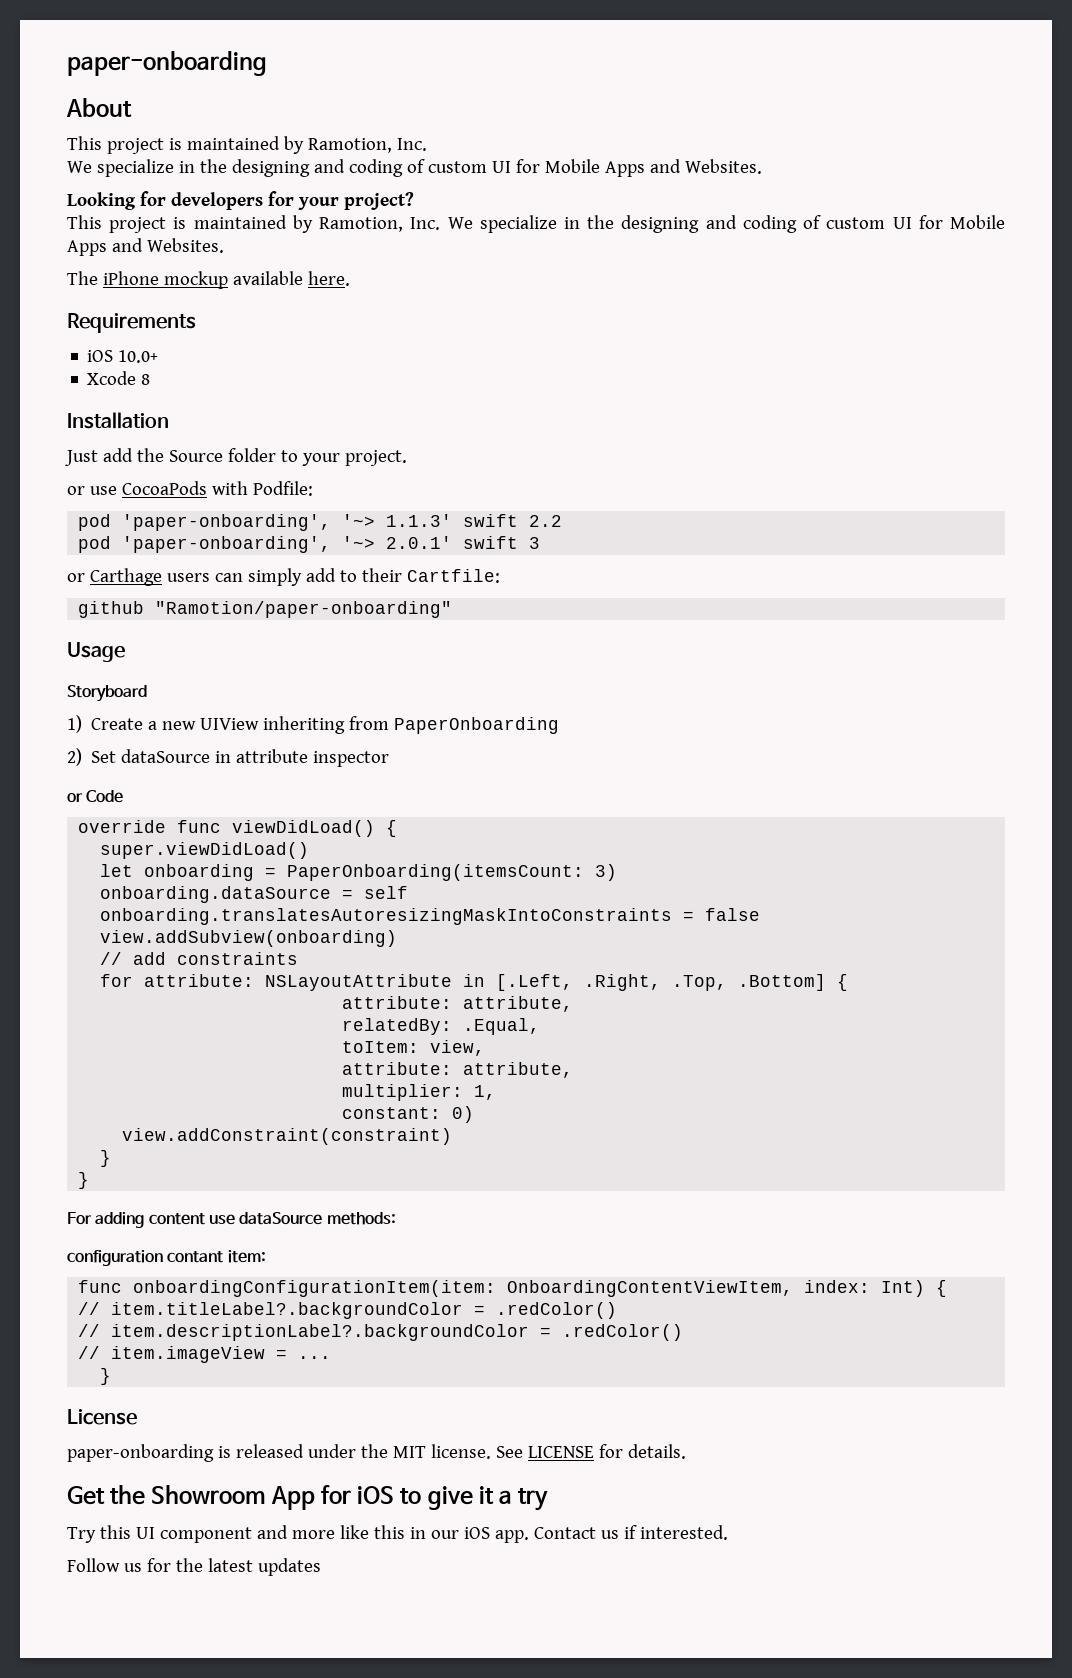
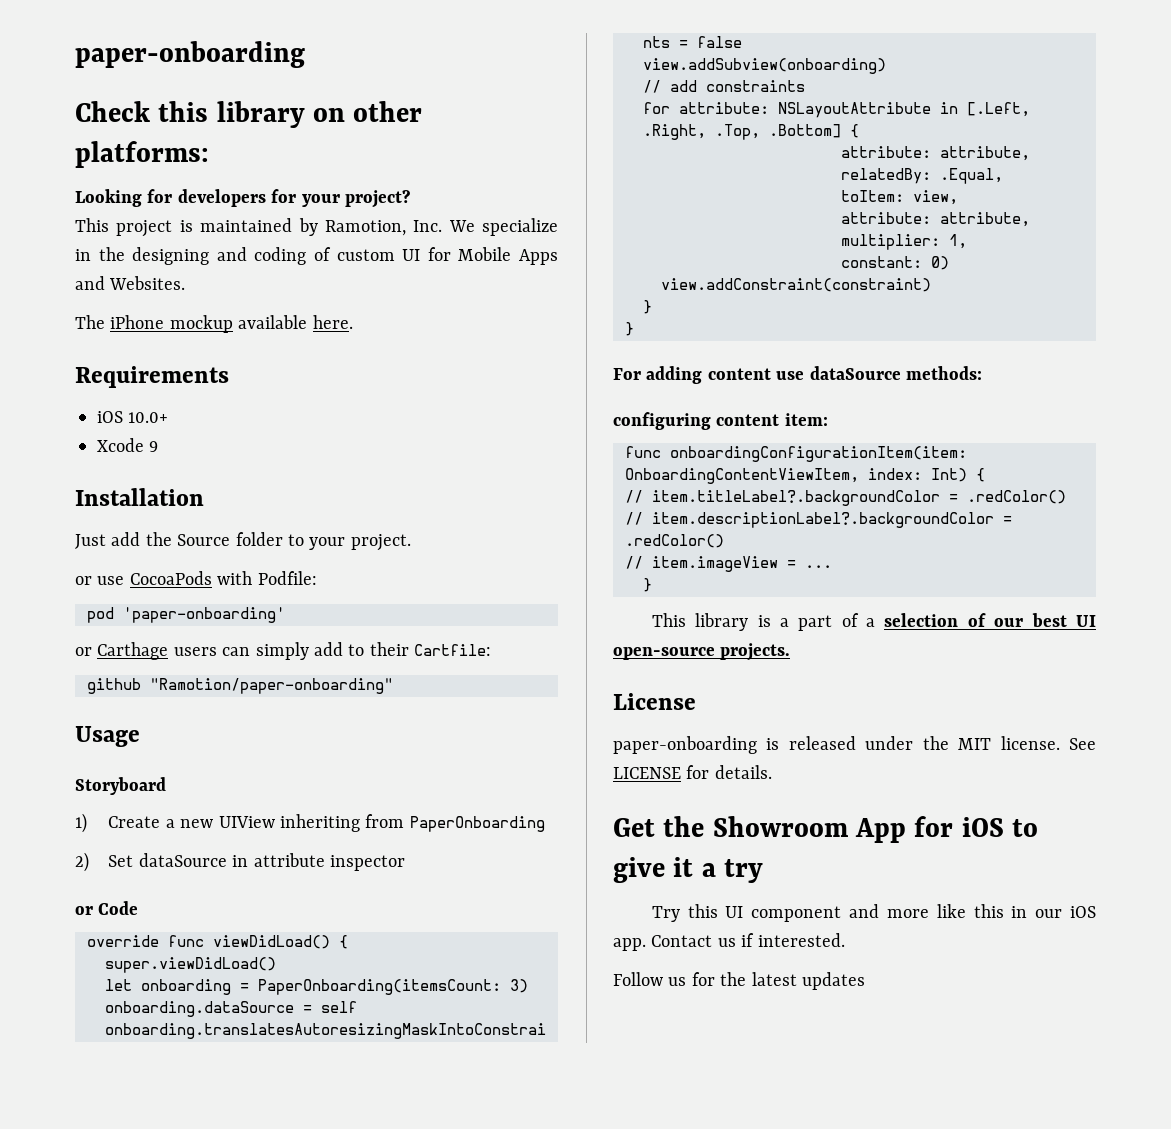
[66,98,132,117] [67,136,427,154] [67,159,762,177] About // This project is maintained by Ramotion, Inc. // We specialize in the designing and coding of custom UI for Mobile Apps and Websites. -> [75,101,423,128] [75,141,209,168] Check this library on other platforms:
[141,374,151,385] 8 -> [149,441,159,452] 9
[122,514,563,531] [78,536,541,553] 'paper-onboarding', '~> 1.1.3' swift 2.2 // pod 'paper-onboarding', '~> 2.0.1' swift 3 -> [123,607,285,623] 'paper-onboarding'
[67,1250,224,1266] configuration contant -> [613,412,780,430] configuring content
(112, 1376) none -> [651,613,1096,631] [613,643,791,661] // This library is a part of a selection of our best UI open-source projects.

